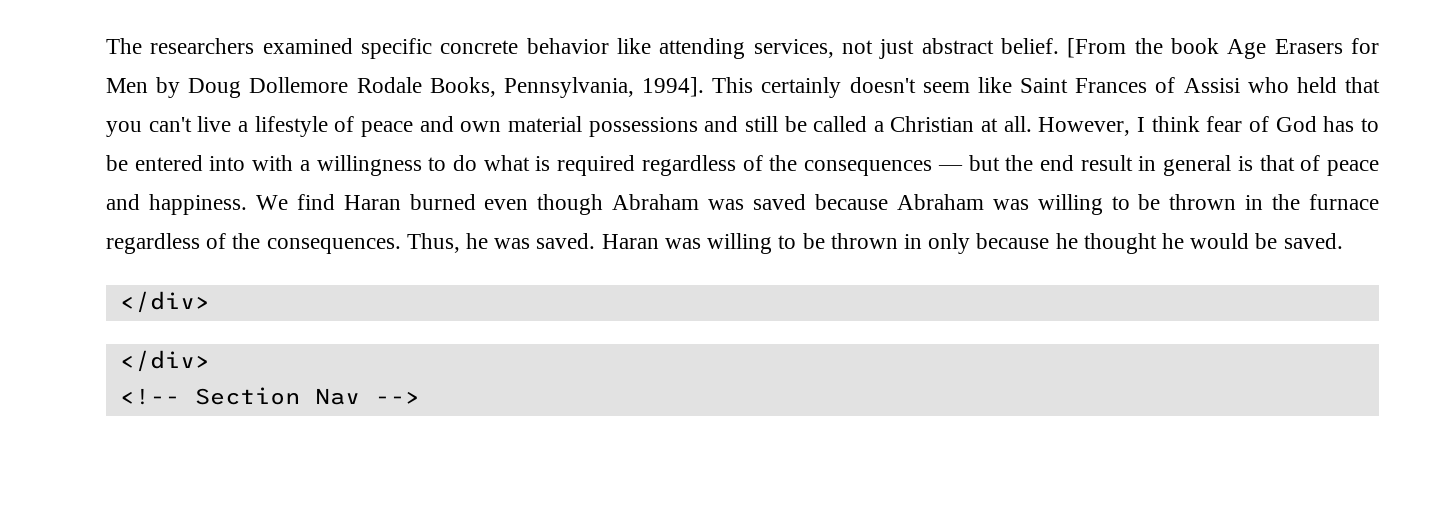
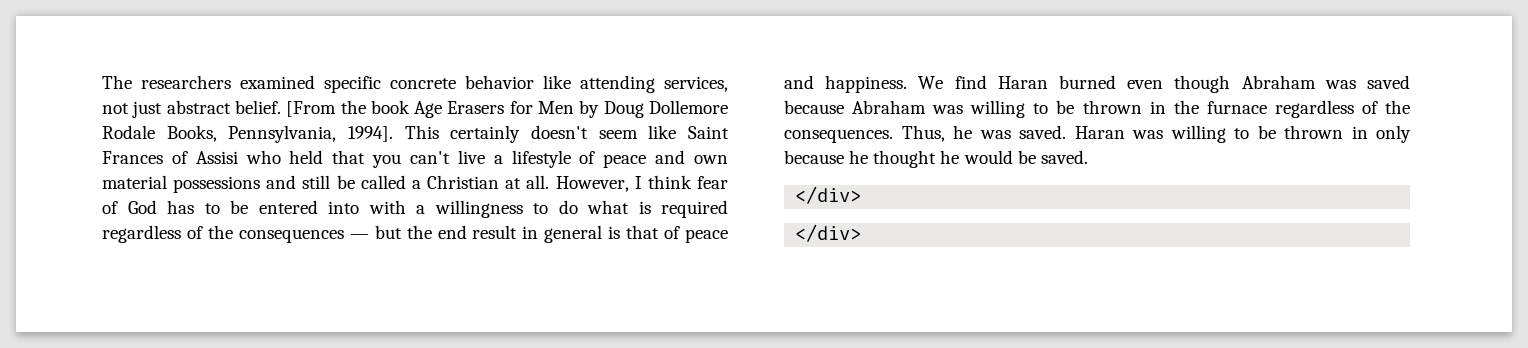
[119,387,420,405] // <!-- Section Nav --> -> (862, 233) none

